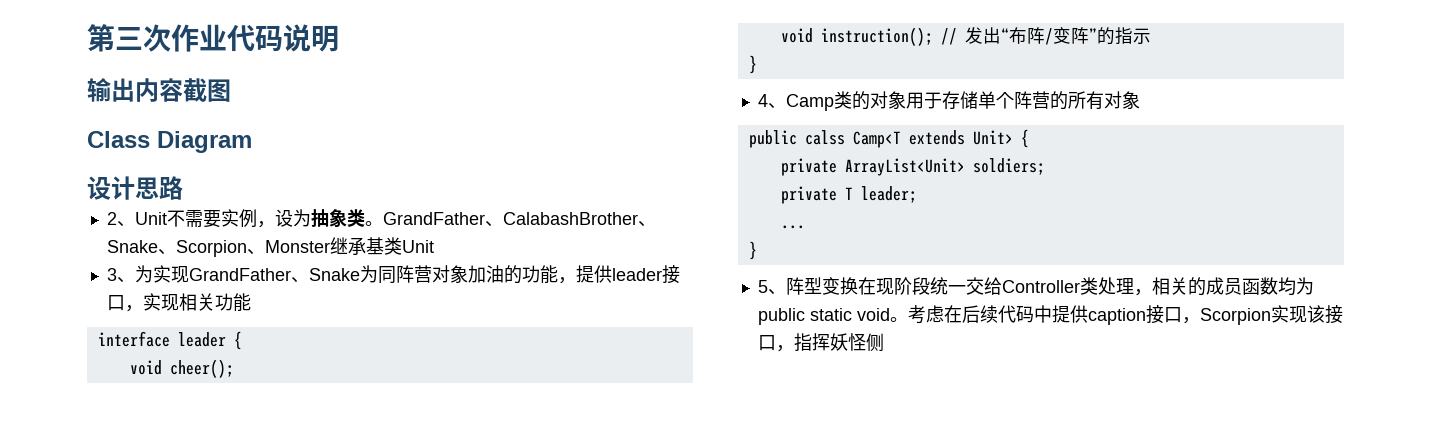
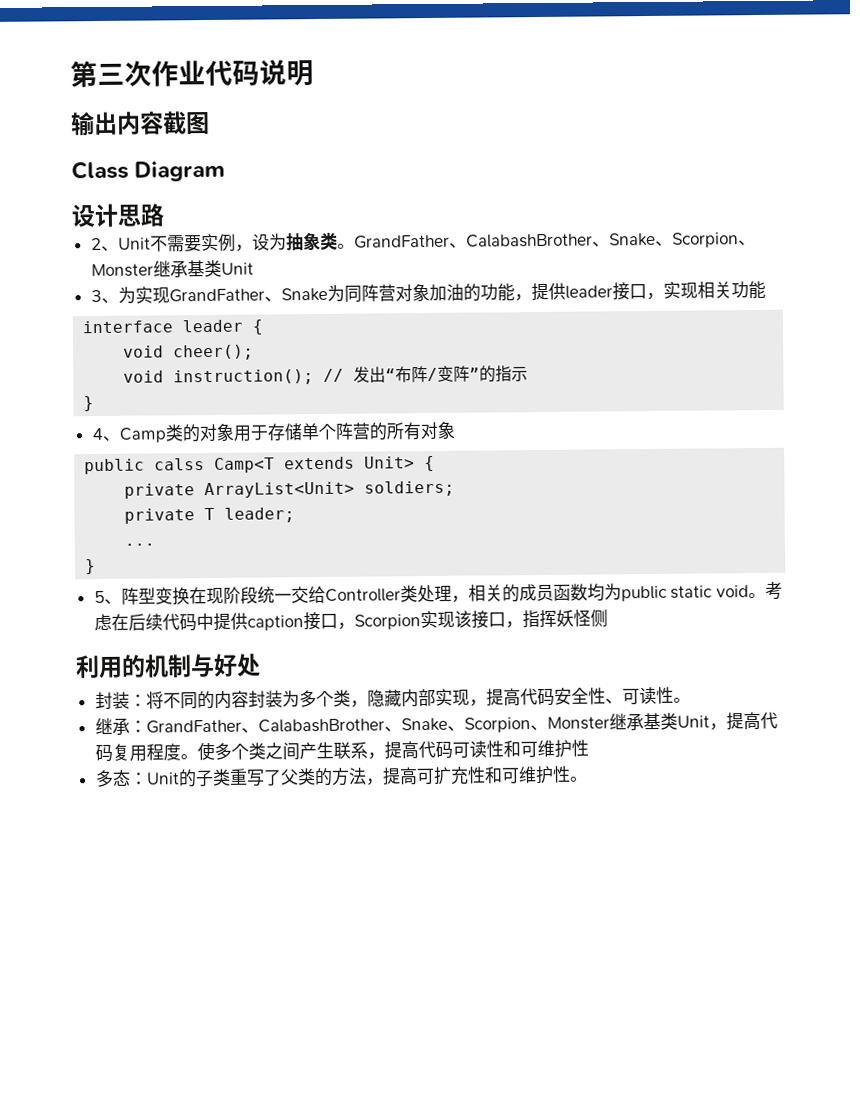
(884, 342) none -> [75,653,261,679] [94,686,691,710] [94,711,778,735] [94,739,589,763] [94,765,588,788] // 利用的机制与好处 // 封装：将不同的内容封装为多个类，隐藏内部实现，提高代码安全性、可读性。 // 继承：GrandFather、CalabashBrother、Snake、Scorpion、Monster继承基类Unit，提高代码复用程度。使多个类之间产生联系，提高代码可读性和可维护性 // 多态：Unit的子类重写了父类的方法，提高可扩充性和可维护性。

